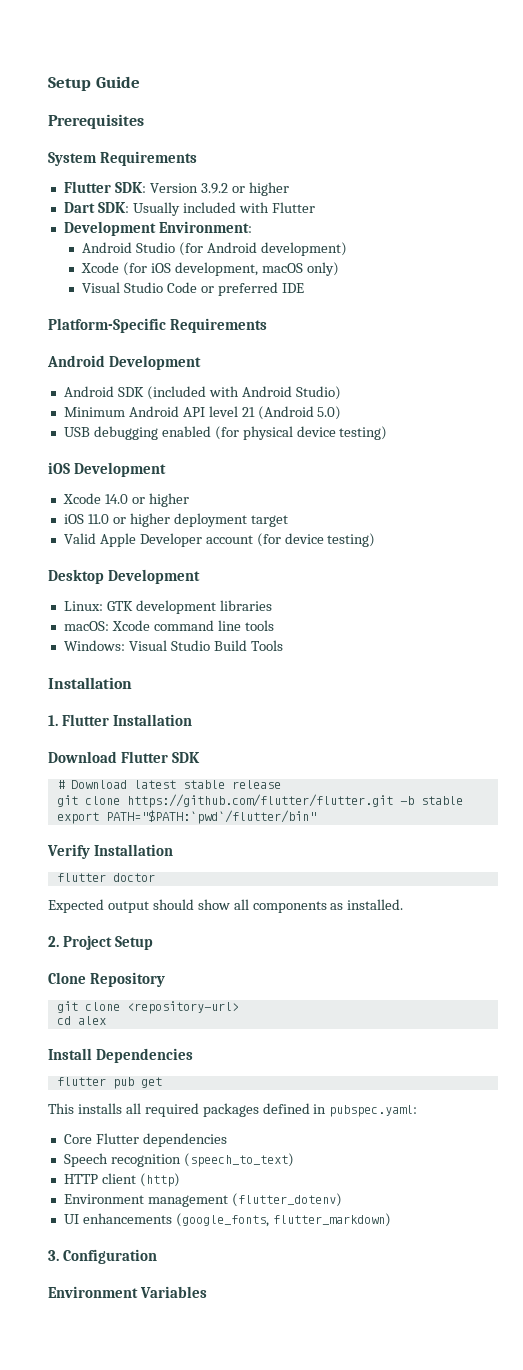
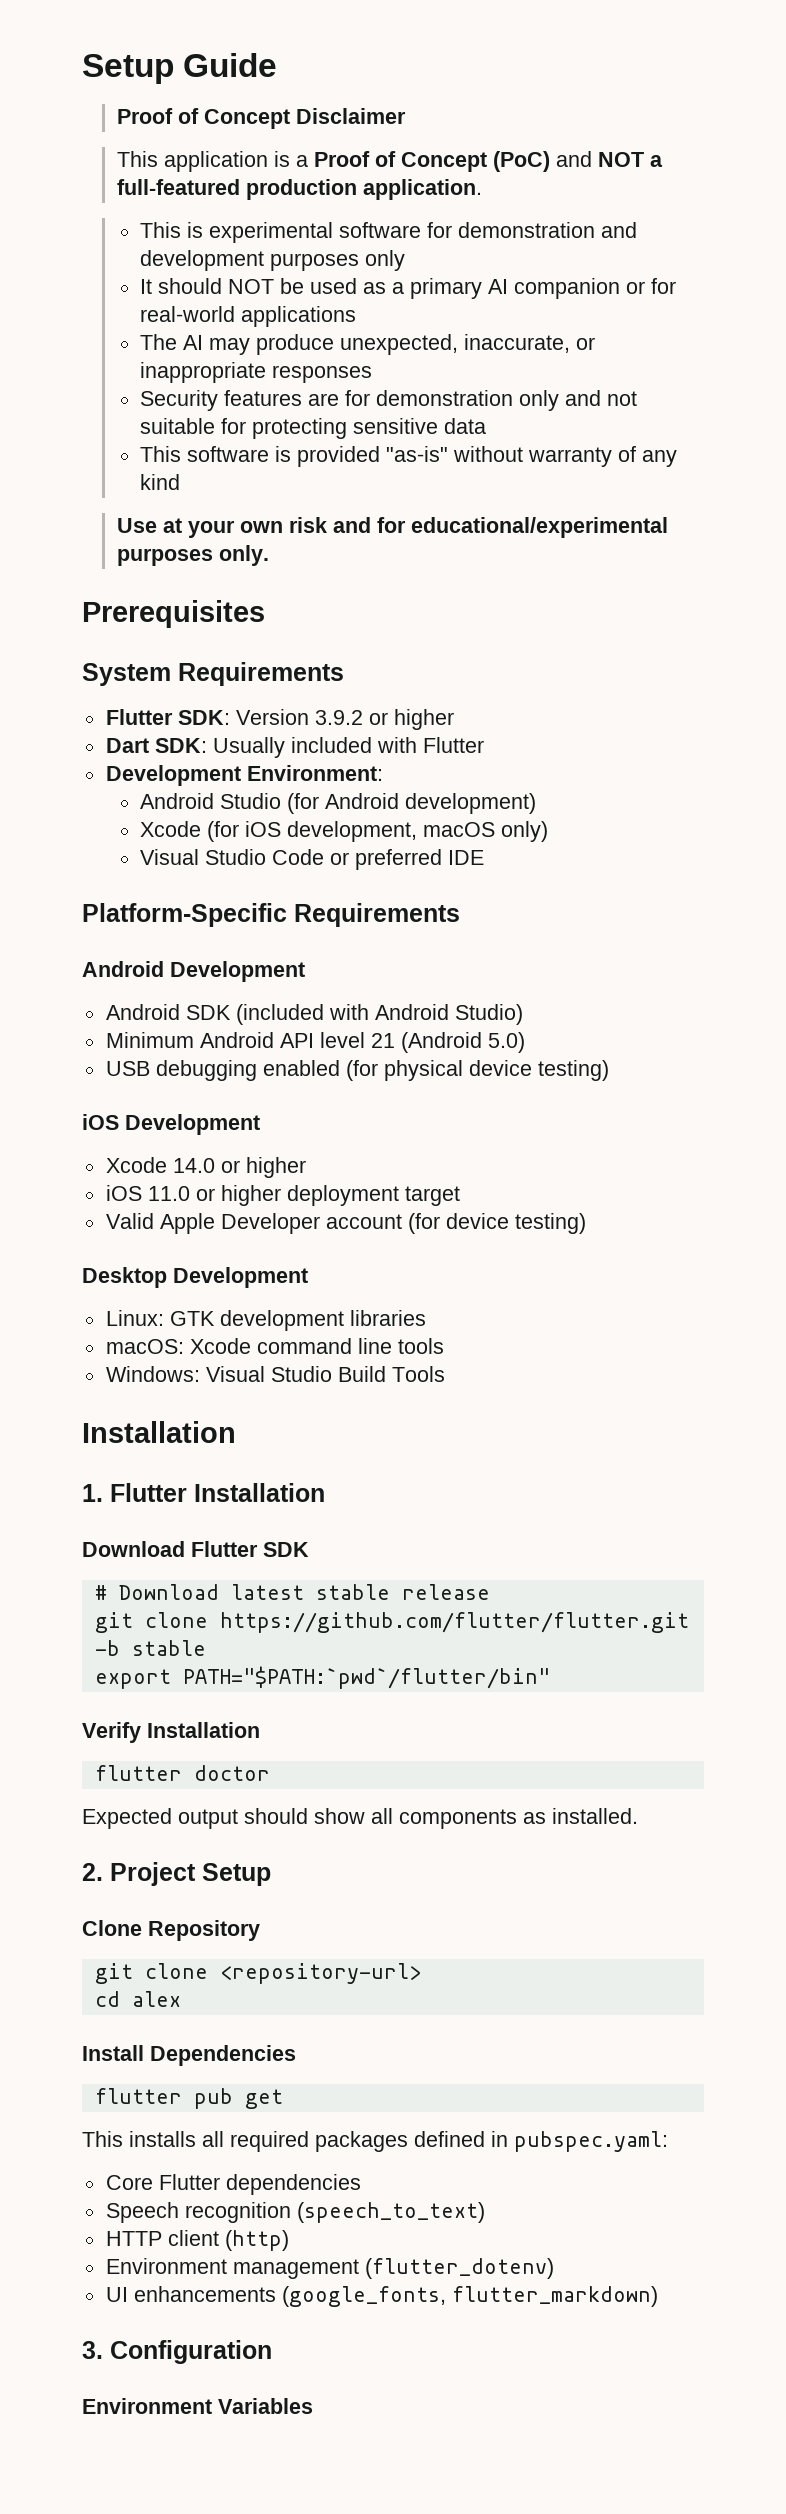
(140, 82) none -> [116,108,406,129] [116,151,663,172] [116,179,482,200] [140,222,638,243] [140,250,406,271] [140,278,677,299] [140,306,357,327] [140,334,596,355] [140,362,373,383] [140,390,638,411] [140,418,487,439] [140,446,678,467] [140,474,181,490] [116,517,668,538] [116,545,269,566] // Proof of Concept Disclaimer // This application is a Proof of Concept (PoC) and NOT a full-featured production application. // This is experimental software for demonstration and development purposes only // It should NOT be used as a primary AI companion or for real-world applications // The AI may produce unexpected, inaccurate, or inappropriate responses // Security features are for demonstration only and not suitable for protecting sensitive data // This software is provided "as-is" without warranty of any kind // Use at your own risk and for educational/experimental purposes only.

